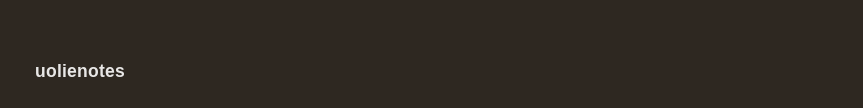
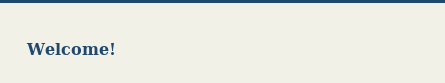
[35,64,125,77] uolienotes -> [26,43,116,55] Welcome!

